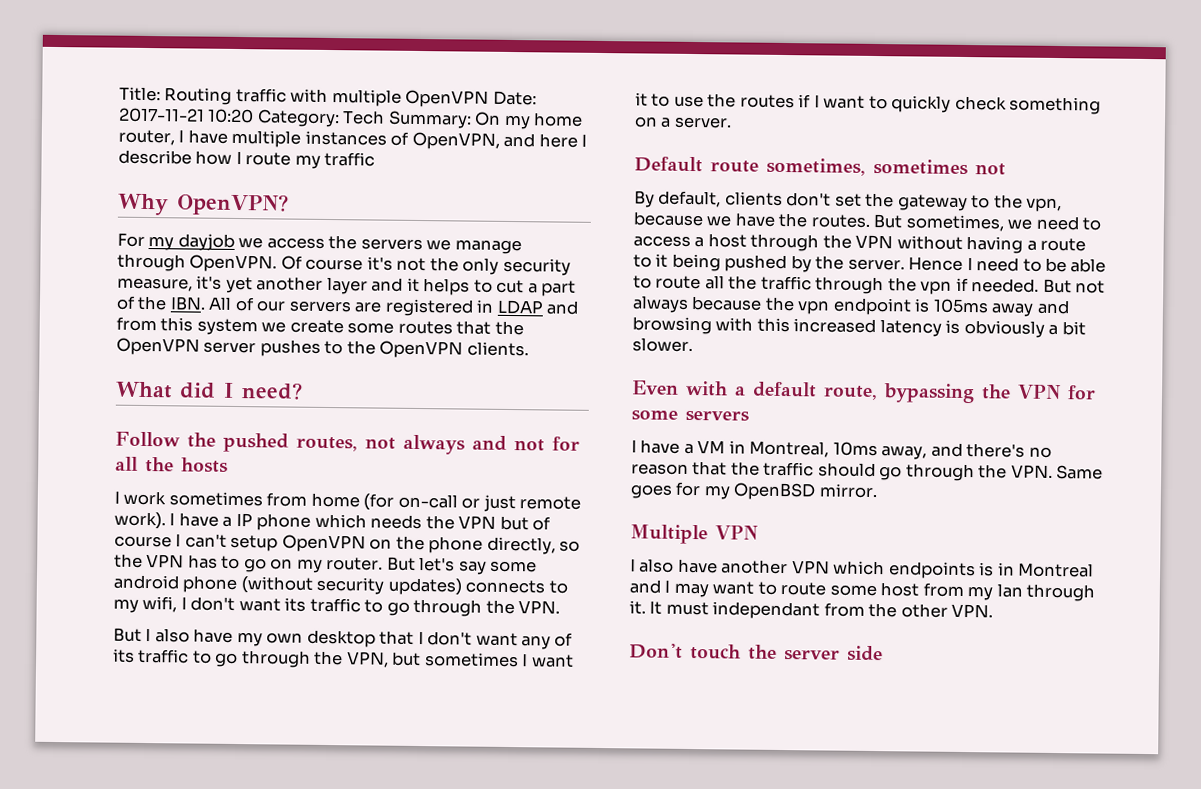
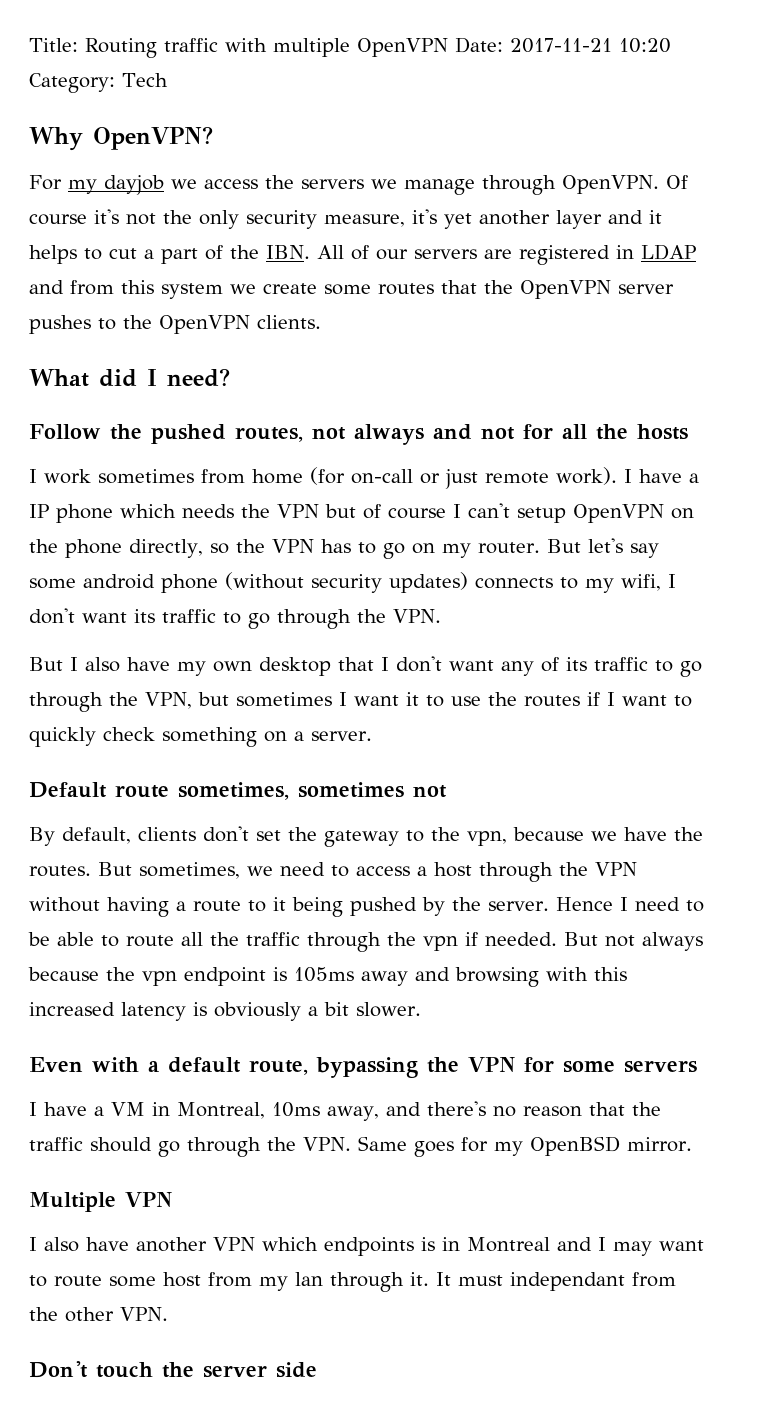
[387,110,584,130] [118,129,588,150] [118,149,376,169] Summary: On my home router, I have multiple instances of OpenVPN, and here I describe how I route my traffic -> (168, 80) none

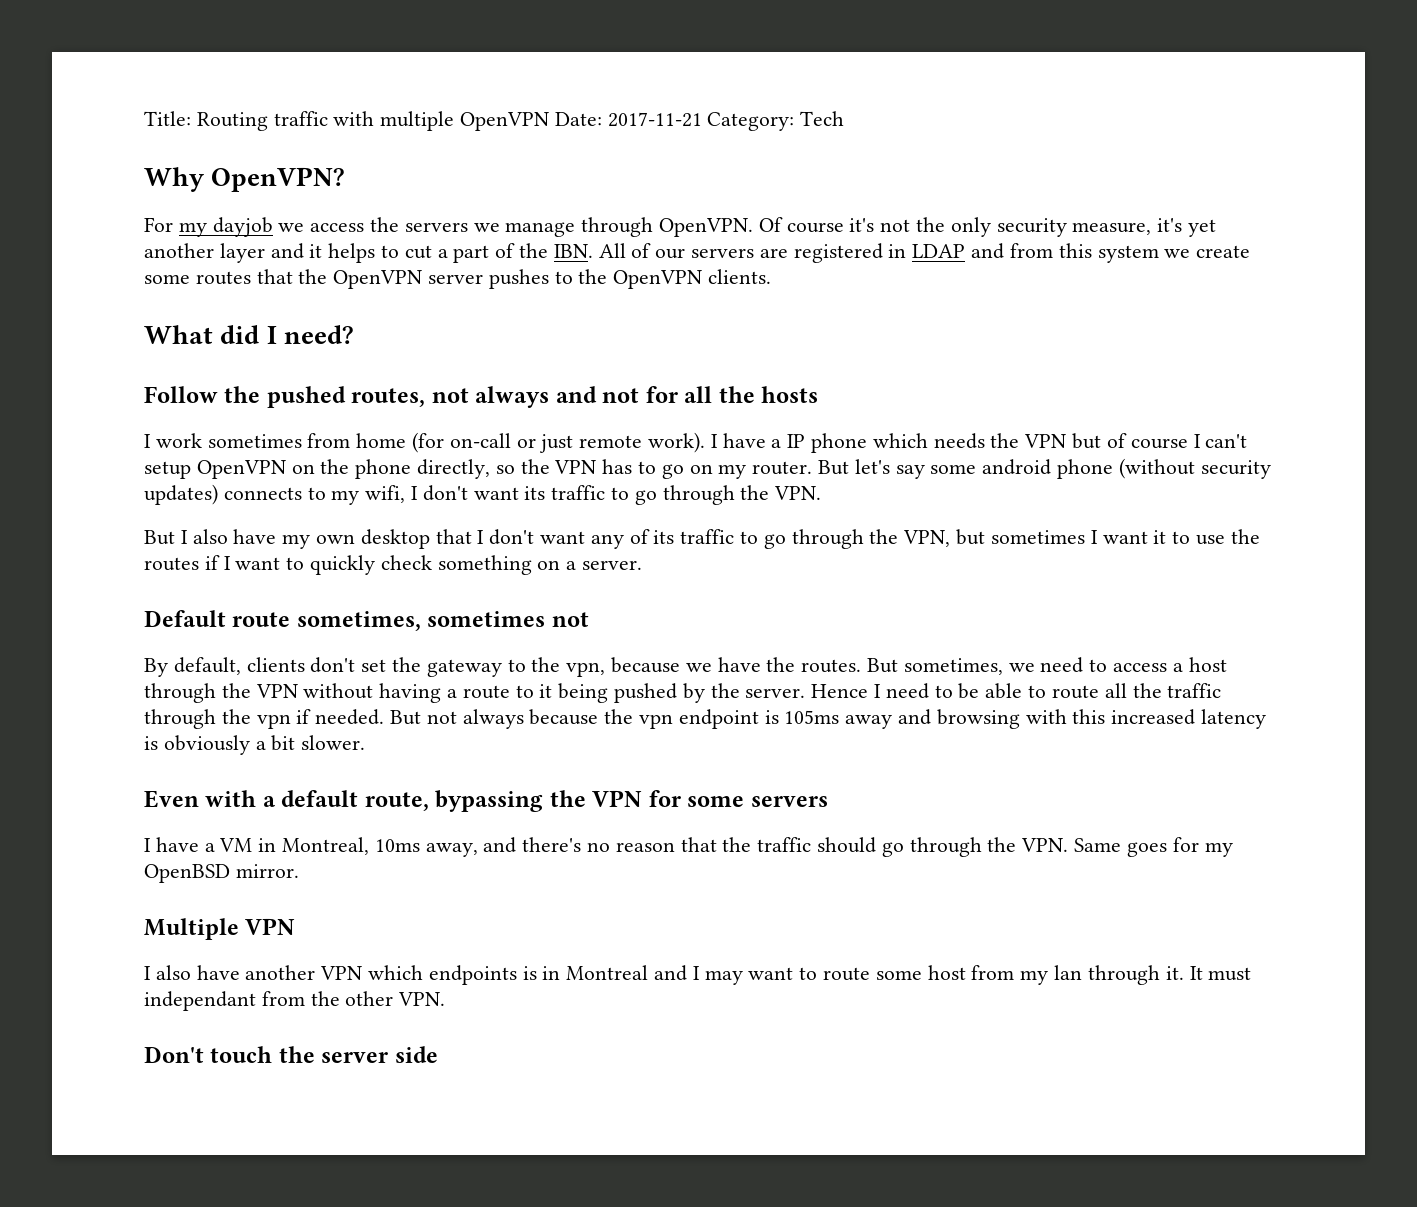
[619,38,671,53] 10:20 -> (702, 119) none

